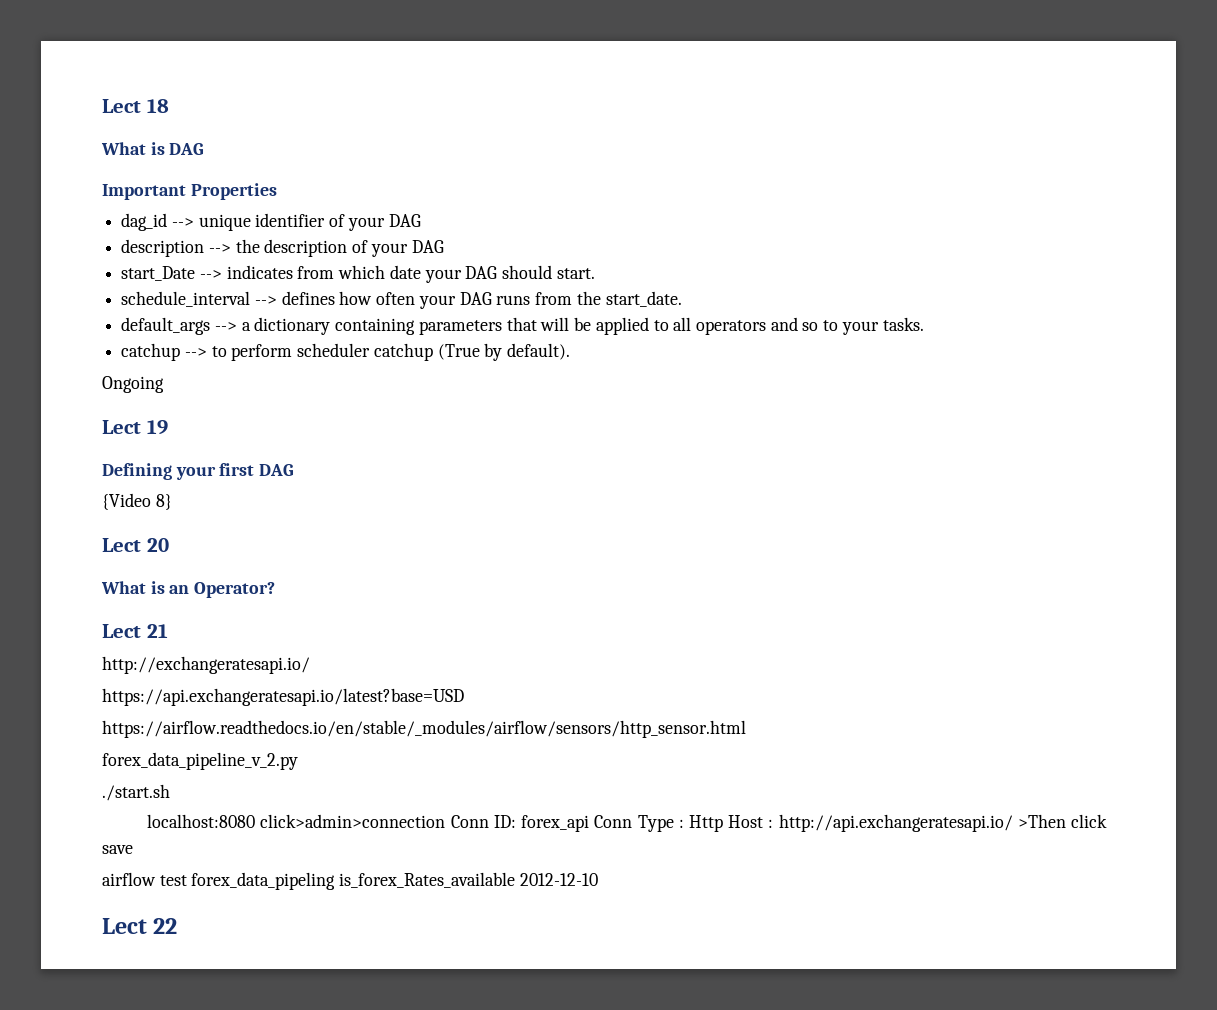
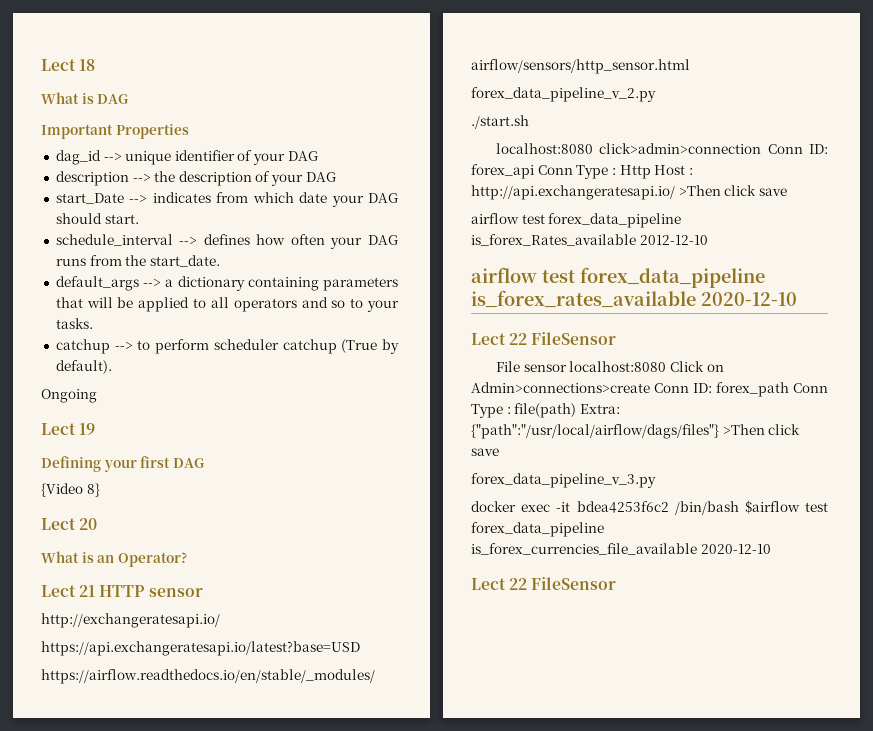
(168, 631) none -> [99,585,203,597] HTTP sensor
[191,872,336,890] forex_data_pipeling -> [548,213,682,228] forex_data_pipeline
[102,918,178,934] Lect 22 -> [471,267,765,288] [471,290,797,308] [471,332,617,345] [496,361,724,372] [471,382,828,397] [471,403,620,418] [471,424,801,439] [471,448,499,456] [471,473,656,488] [471,500,828,515] [471,522,604,537] [471,543,771,555] [471,577,617,590] airflow test forex_data_pipeline is_forex_rates_available 2020-12-10 // Lect 22 FileSensor // File sensor localhost:8080 Click on Admin>connections>create Conn ID: forex_path Conn Type : file(path) Extra: {"path":"/usr/local/airflow/dags/files"} >Then click save // forex_data_pipeline_v_3.py // docker exec -it bdea4253f6c2 /bin/bash $airflow test forex_data_pipeline is_forex_currencies_file_available 2020-12-10 // Lect 22 FileSensor

